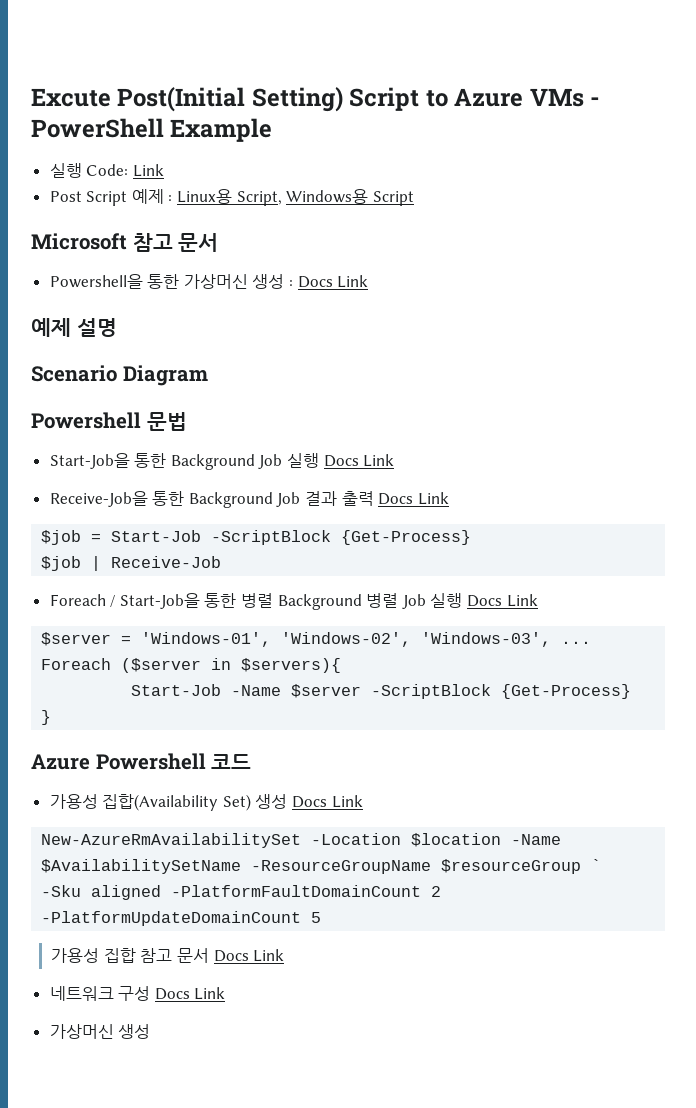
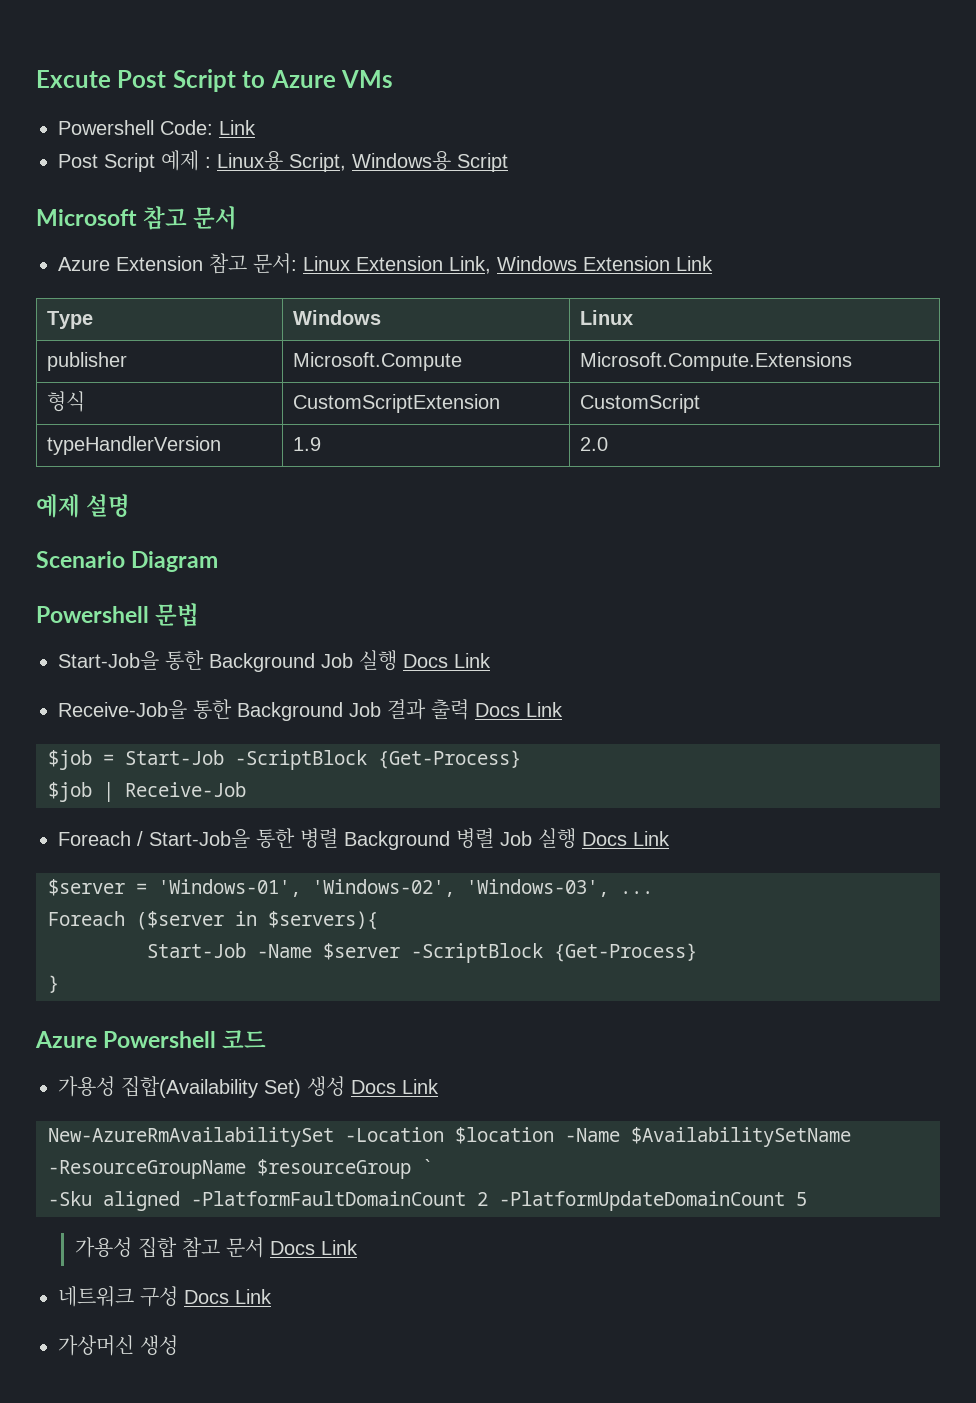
[117,87,343,112] Post(Initial Setting) -> [117,70,167,88] Post
[590,97,601,106] [31,118,273,142] [49,163,82,178] - PowerShell Example // 실행 -> [58,120,154,135] // Powershell
[49,274,369,289] Powershell을 통한 가상머신 생성 : Docs Link -> [58,253,713,274] [46,311,93,329] [292,310,381,325] [579,310,633,325] [46,352,127,371] [292,352,462,371] [579,352,852,371] [46,391,85,412] [292,394,500,413] [579,394,700,413] [46,436,221,455] [292,437,321,451] [579,437,608,451] Azure Extension 참고 문서: Linux Extension Link, Windows Extension Link // Type | Windows | Linux // publisher | Microsoft.Compute | Microsoft.Compute.Extensions // 형식 | CustomScriptExtension | CustomScript // typeHandlerVersion | 1.9 | 2.0

